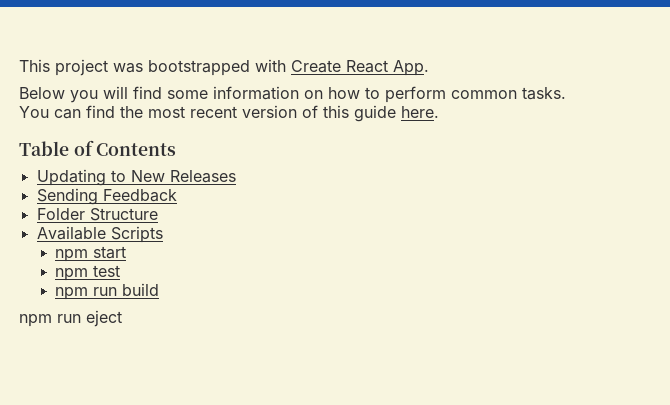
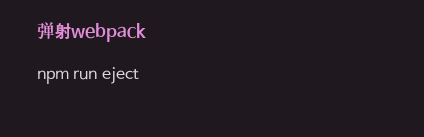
[19,59,429,76] [19,86,566,103] [19,105,439,122] [19,140,177,156] [36,169,236,186] [36,188,177,205] [36,208,158,221] [36,226,163,243] [54,246,126,262] [54,265,120,281] [54,283,159,300] This project was bootstrapped with Create React App. // Below you will find some information on how to perform common tasks. // You can find the most recent version of this guide here. // Table of Contents // Updating to New Releases // Sending Feedback // Folder Structure // Available Scripts // npm start // npm test // npm run build -> [37,22,146,42] 弹射webpack

